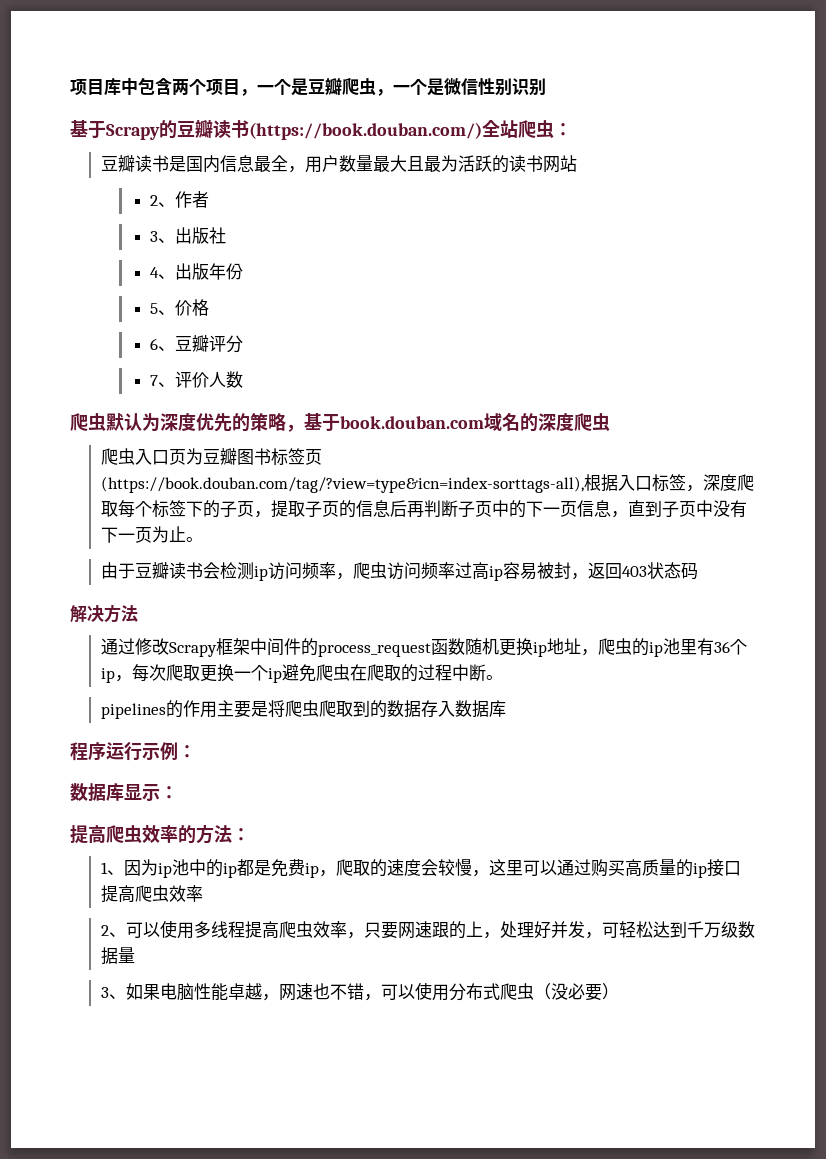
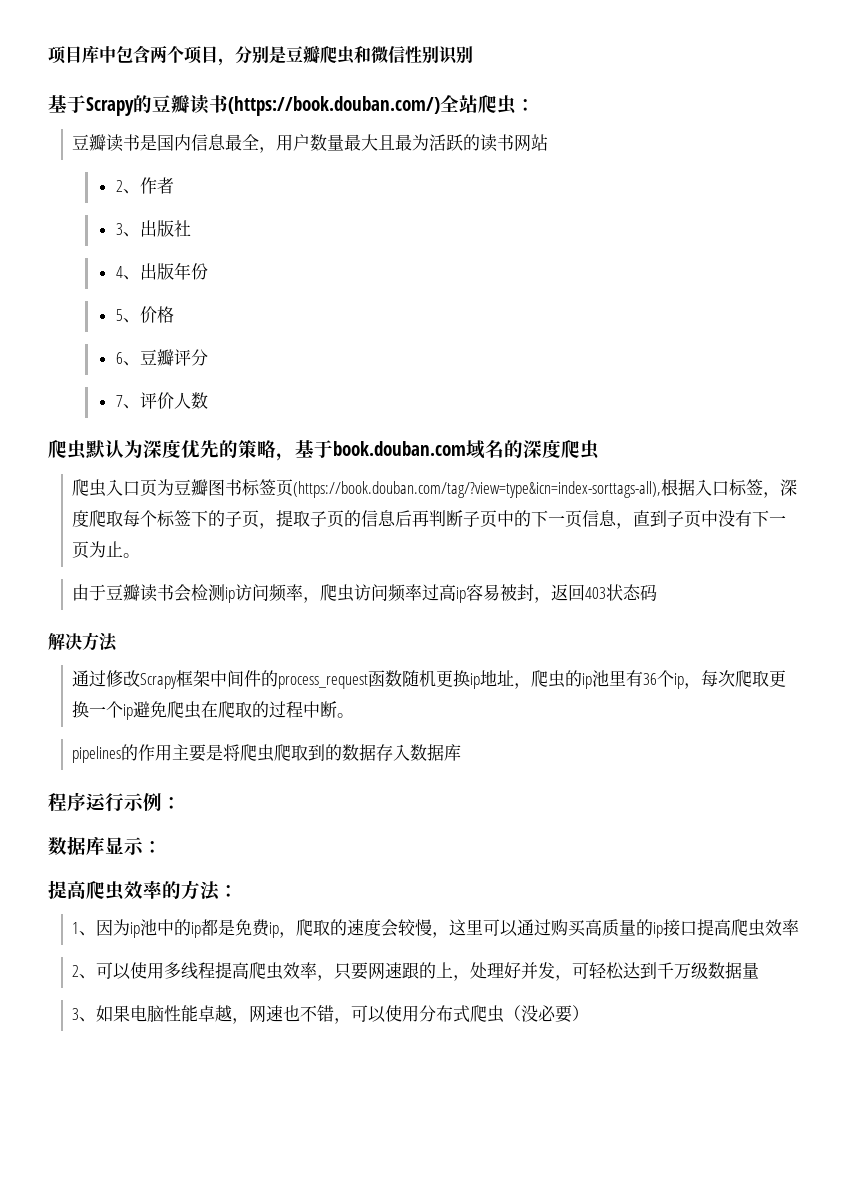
[257,79,291,95] 一个 -> [235,46,269,64] 分别
[376,78,444,96] ，一个是 -> [354,46,371,63] 和

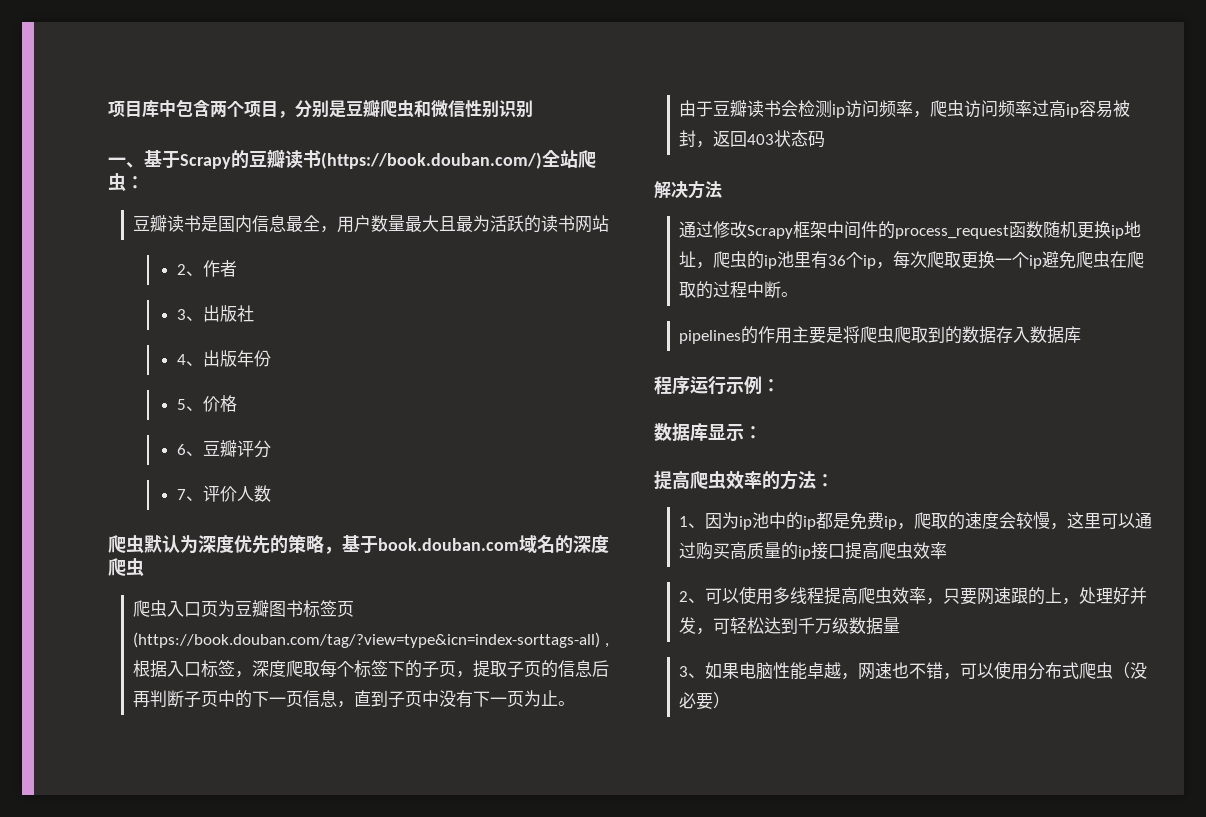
(473, 55) none -> [108,157,144,168] 一、
[293,481,662,498] (https://book.douban.com/tag/?view=type&icn=index-sorttags-all), -> [133,632,609,648] (https://book.douban.com/tag/?view=type&icn=index-sorttags-all) ,

